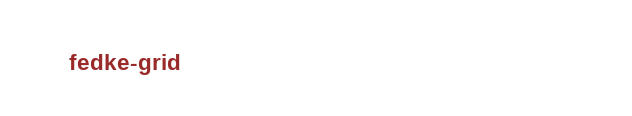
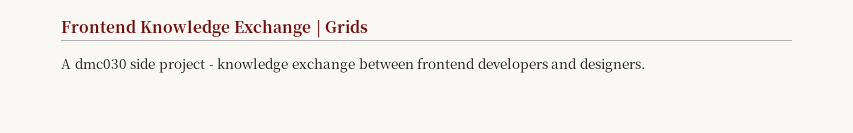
[69,54,181,75] fedke-grid -> [61,19,368,38] [61,58,646,73] Frontend Knowledge Exchange | Grids // A dmc030 side project - knowledge exchange between frontend developers and designers.

